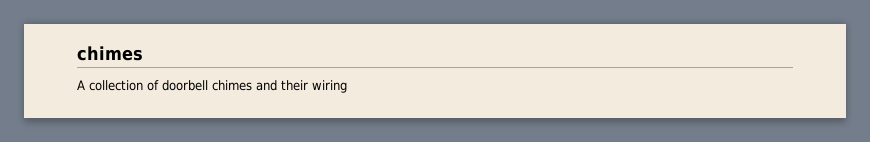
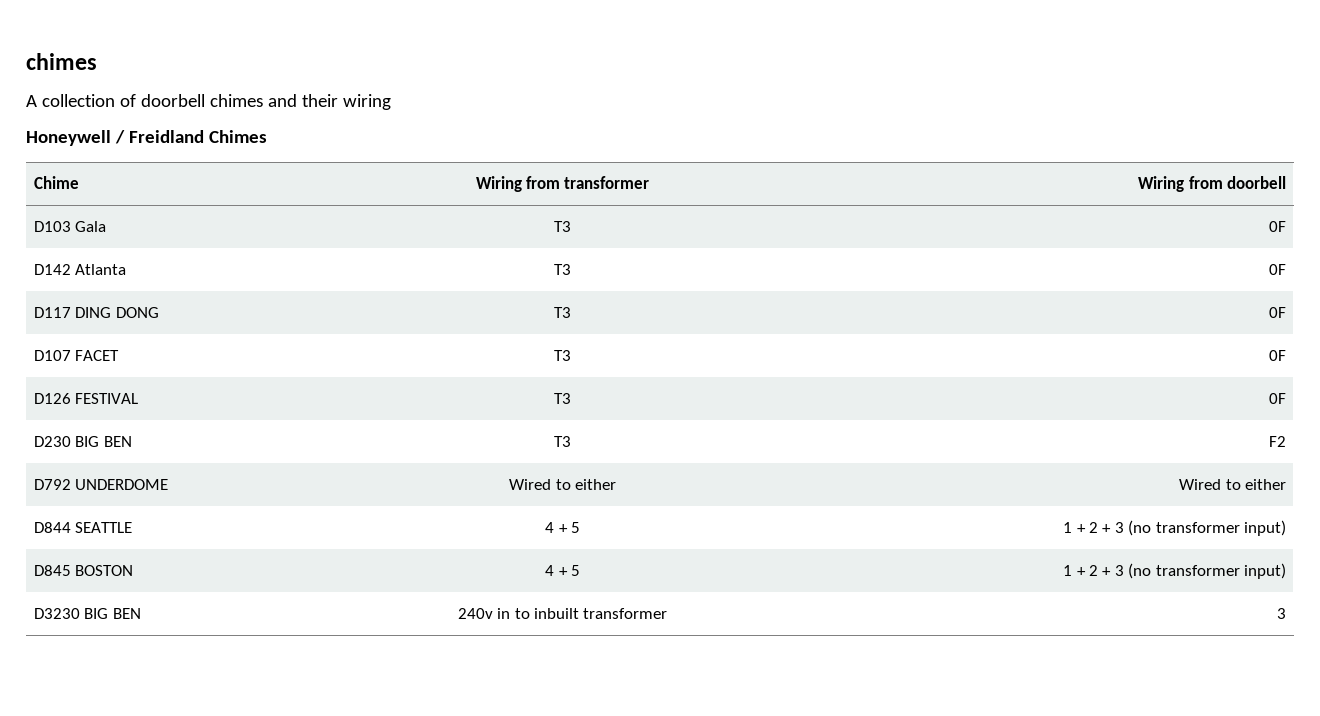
(347, 86) none -> [26,130,267,146] [33,176,79,189] [475,176,650,192] [1138,176,1287,192] [33,221,107,232] [554,221,571,232] [1269,221,1287,232] [33,264,127,275] [554,264,571,275] [1269,264,1287,275] [33,307,159,318] [554,307,571,318] [1269,307,1287,318] [33,350,120,361] [554,350,571,361] [1269,350,1287,361] [33,393,139,404] [554,393,571,404] [1269,393,1287,404] [33,436,132,447] [554,436,571,447] [1269,436,1287,447] [33,479,169,490] [509,479,616,490] [1179,479,1287,490] [33,522,133,533] [545,522,580,533] [1063,520,1287,536] [33,565,134,576] [545,565,580,576] [1063,563,1287,579] [33,608,141,619] [457,608,668,619] [1277,608,1287,619] // Honeywell / Freidland Chimes // Chime | Wiring from transformer | Wiring from doorbell // D103 Gala | T3 | 0F // D142 Atlanta | T3 | 0F // D117 DING DONG | T3 | 0F // D107 FACET | T3 | 0F // D126 FESTIVAL | T3 | 0F // D230 BIG BEN | T3 | F2 // D792 UNDERDOME | Wired to either | Wired to either // D844 SEATTLE | 4 + 5 | 1 + 2 + 3 (no transformer input) // D845 BOSTON | 4 + 5 | 1 + 2 + 3 (no transformer input) // D3230 BIG BEN | 240v in to inbuilt transformer | 3

